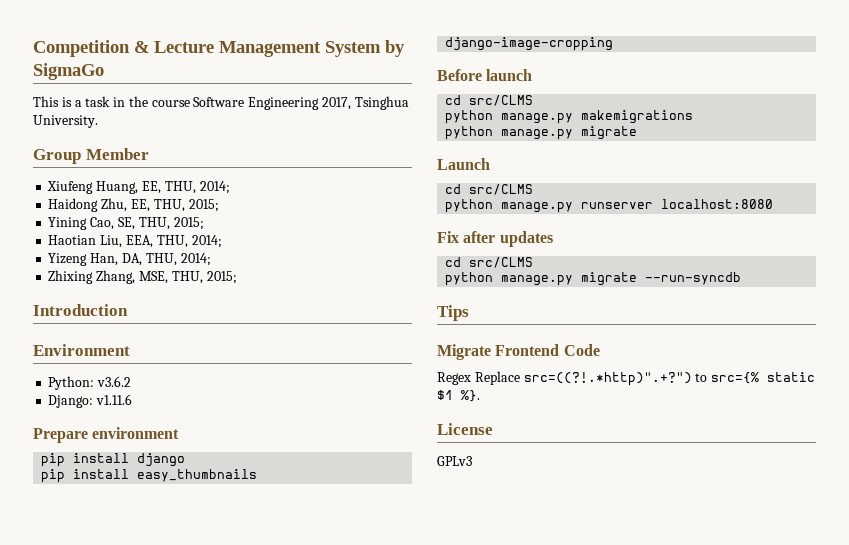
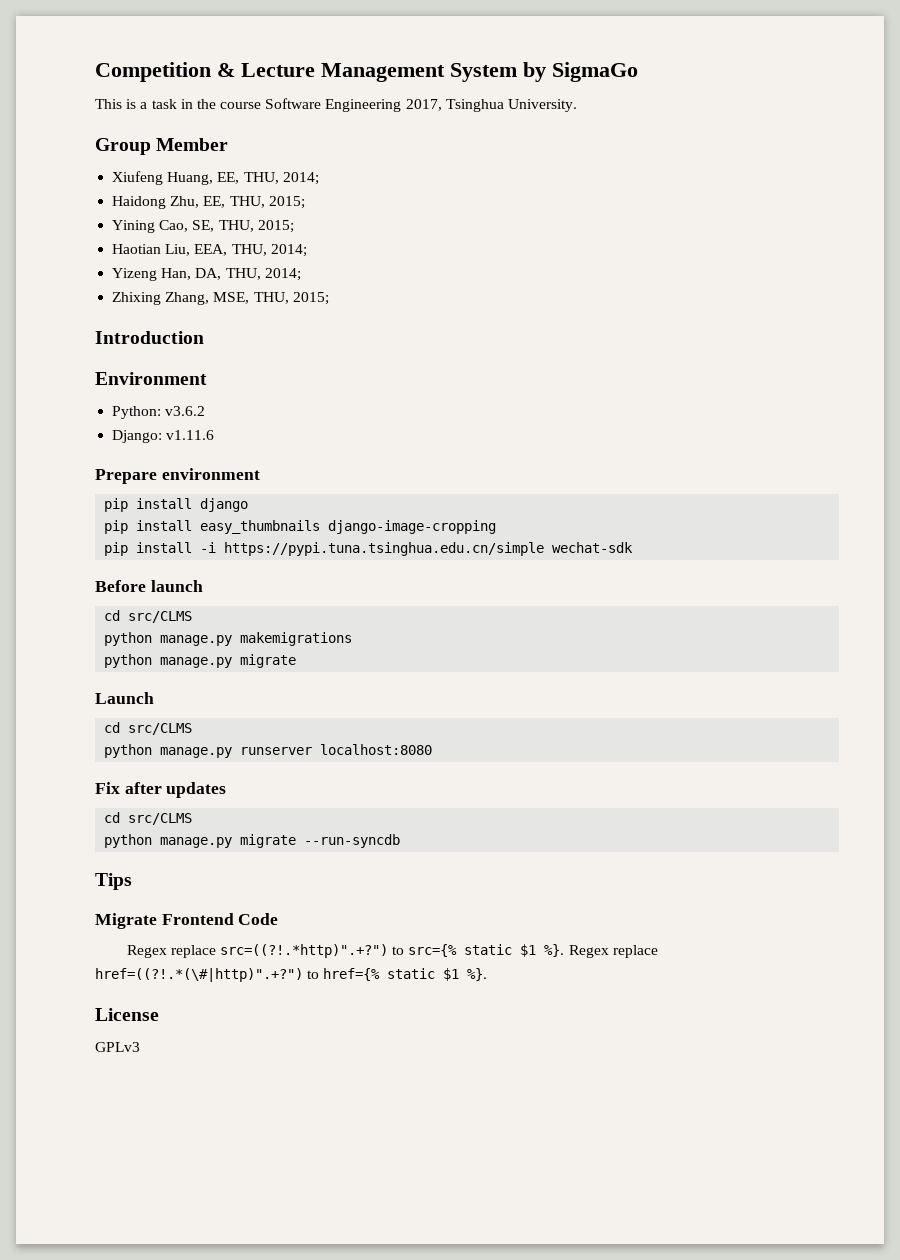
(614, 44) none -> [104,542,634,556] // pip install -i https://pypi.tuna.tsinghua.edu.cn/simple wechat-sdk
[474,371,520,385] Replace -> [170,945,216,958] replace
(480, 396) none -> [568,945,658,958] [95,968,488,982] Regex replace href=((?!.*(\#|http)".+?") to href={% static $1 %}.

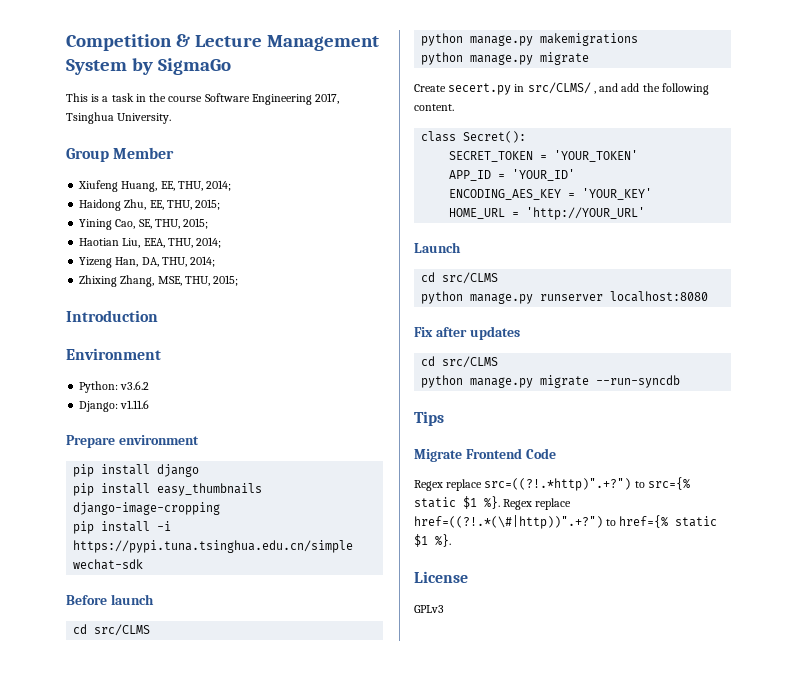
(297, 661) none -> [414,82,709,95] [414,104,454,111] [421,131,527,143] [449,150,639,162] [449,169,576,181] [449,188,653,200] [449,207,646,220] // Create secert.py in src/CLMS/ , and add the following content. // class Secret(): // SECRET_TOKEN = 'YOUR_TOKEN' // APP_ID = 'YOUR_ID' // ENCODING_AES_KEY = 'YOUR_KEY' // HOME_URL = 'http://YOUR_URL'
[95,968,303,982] href=((?!.*(\#|http)".+?") -> [414,515,603,529] href=((?!.*(\#|http))".+?")

